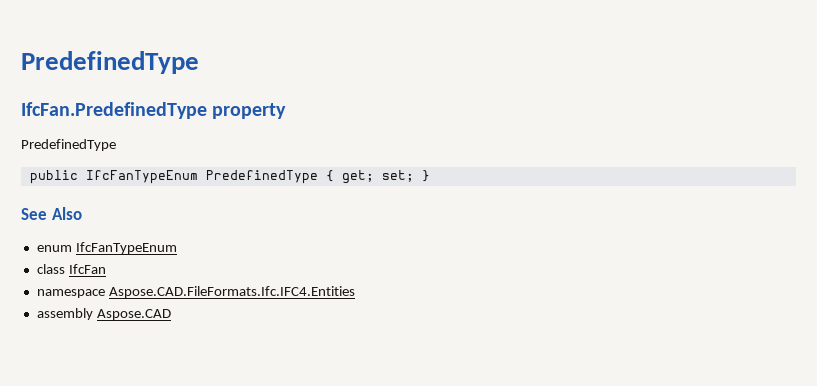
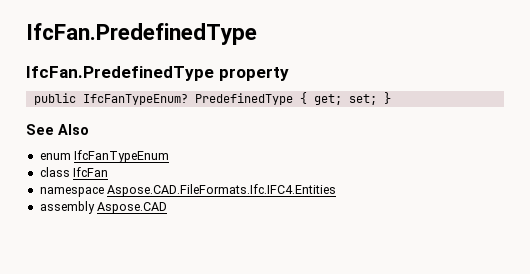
[21,51,199,74] PredefinedType -> [26,23,257,45] IfcFan.PredefinedType
[21,139,116,151] // PredefinedType -> (289, 74) none
[85,170,198,184] IfcFanTypeEnum -> [82,94,188,105] IfcFanTypeEnum?

